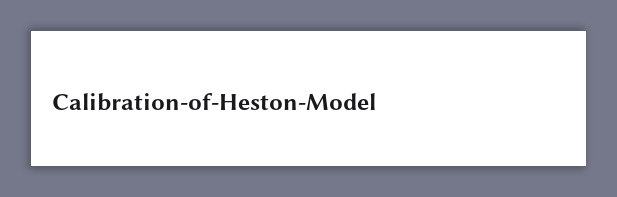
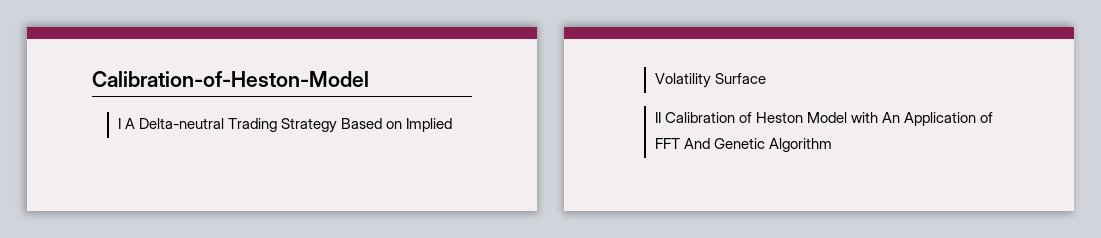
(376, 102) none -> [117,118,452,133] [654,73,766,88] [654,112,993,126] [654,138,832,152] // I A Delta-neutral Trading Strategy Based on Implied Volatility Surface // II Calibration of Heston Model with An Application of FFT And Genetic Algorithm

